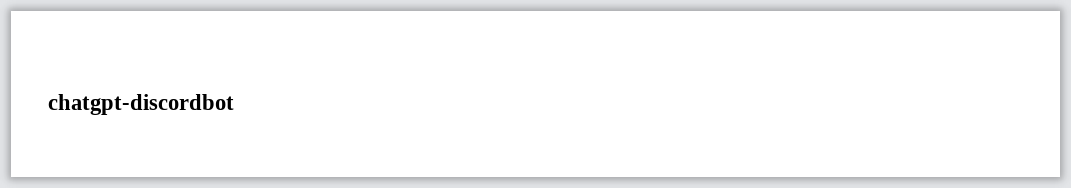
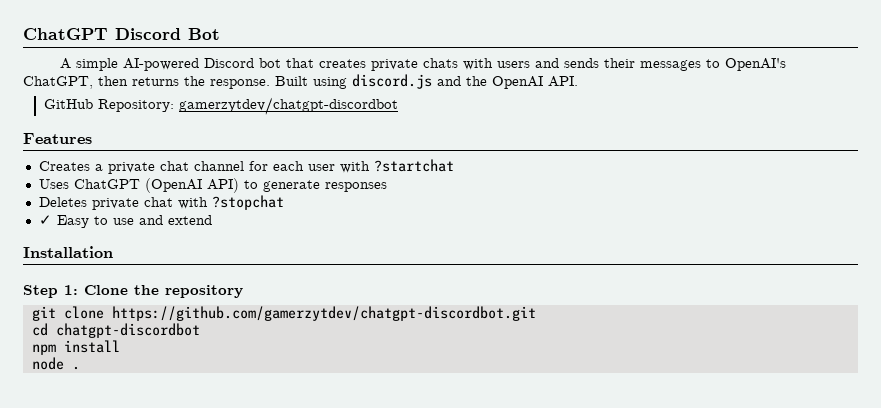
[48,94,234,115] chatgpt-discordbot -> [23,28,220,40] [60,58,787,71] [23,74,578,89] [44,97,399,115] [23,133,92,144] [38,159,454,174] [38,178,387,193] [38,195,284,210] [38,215,212,228] [23,246,113,258] [23,285,243,298] [31,306,536,321] [31,323,200,338] [31,340,120,355] [31,357,80,370] ChatGPT Discord Bot // A simple AI-powered Discord bot that creates private chats with users and sends their messages to OpenAI's ChatGPT, then returns the response. Built using discord.js and the OpenAI API. // GitHub Repository: gamerzytdev/chatgpt-discordbot // Features // Creates a private chat channel for each user with ?startchat // Uses ChatGPT (OpenAI API) to generate responses // Deletes private chat with ?stopchat // ✓ Easy to use and extend // Installation // Step 1: Clone the repository // git clone https://github.com/gamerzytdev/chatgpt-discordbot.git // cd chatgpt-discordbot // npm install // node .

